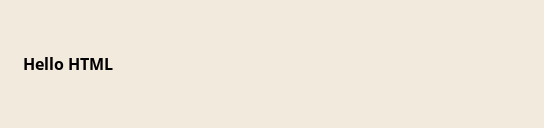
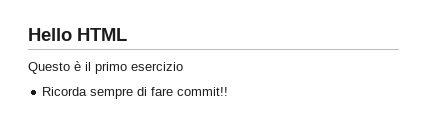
(114, 64) none -> [28,61,183,74] [42,87,229,99] // Questo è il primo esercizio // Ricorda sempre di fare commit!!

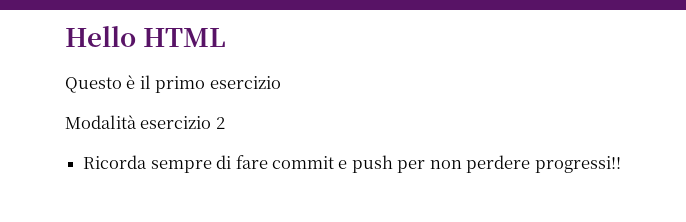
(183, 66) none -> [65,115,225,129] // Modalità esercizio 2
[177,87,229,96] commit!! -> [271,155,621,173] commit e push per non perdere progressi!!

